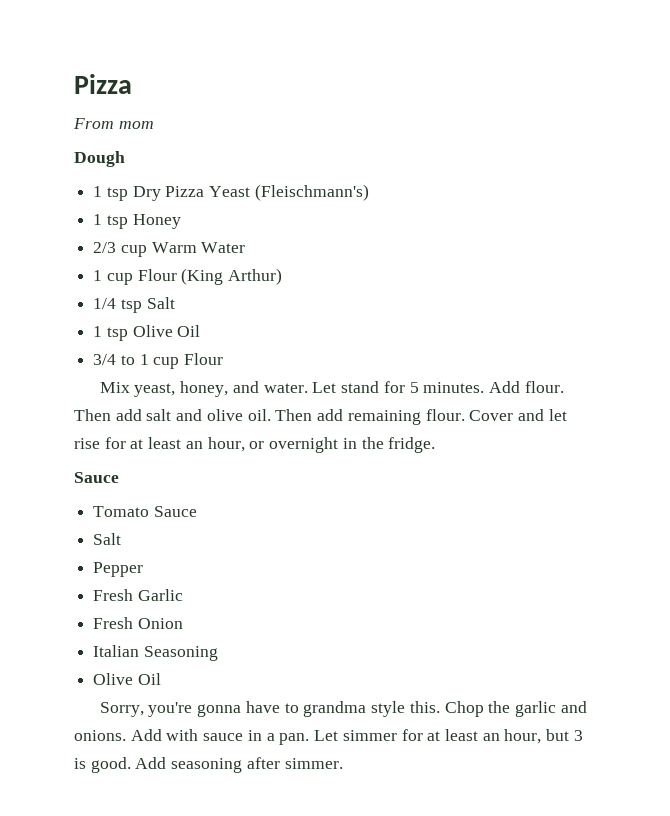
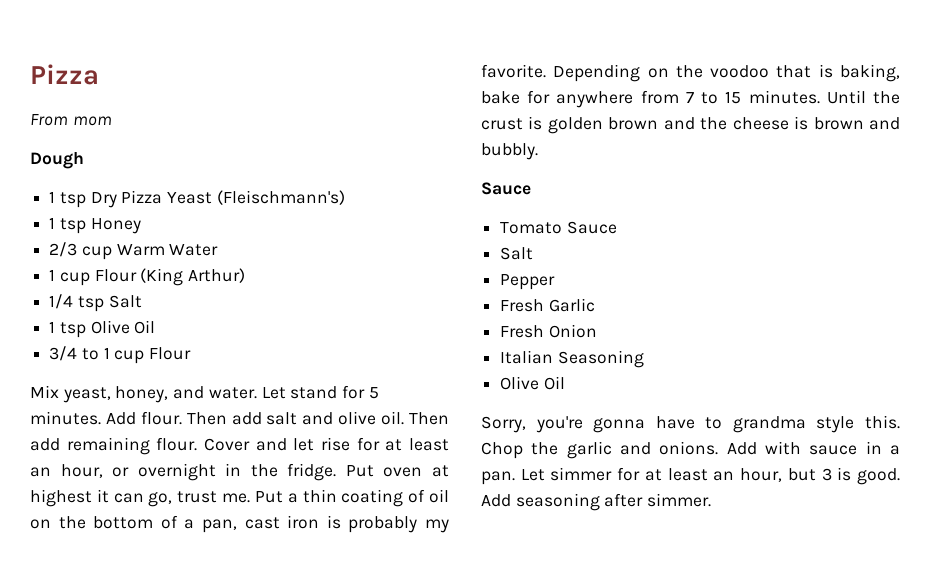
(436, 445) none -> [345,465,449,477] [30,489,449,507] [30,515,450,533] [481,64,900,82] [481,90,900,108] [481,116,900,134] [481,143,538,160] Put oven at highest it can go, trust me. Put a thin coating of oil on the bottom of a pan, cast iron is probably my favorite. Depending on the voodoo that is baking, bake for anywhere from 7 to 15 minutes. Until the crust is golden brown and the cheese is brown and bubbly.

